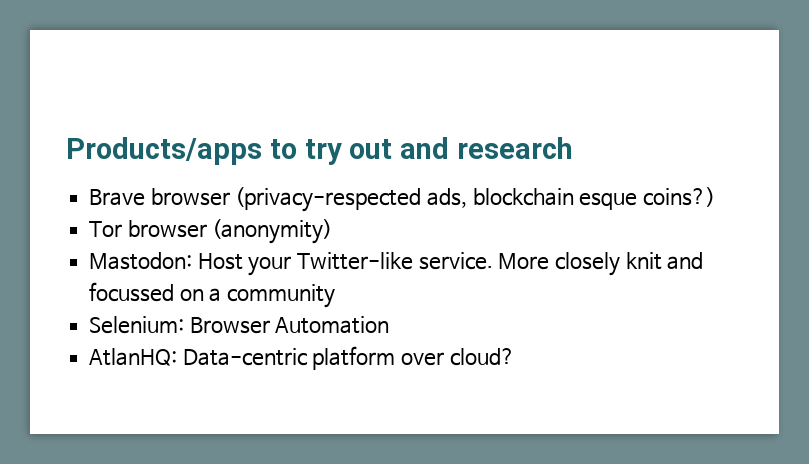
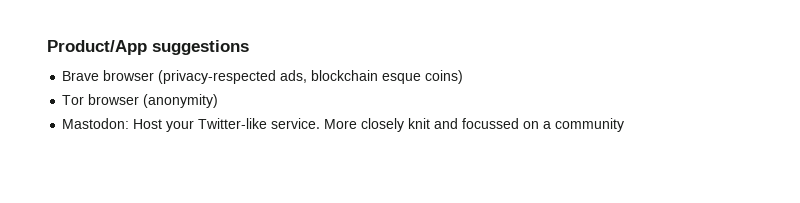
[66,137,574,165] Products/apps to try out and research -> [47,40,249,55] Product/App suggestions
[643,187,716,207] coins?) -> [425,70,464,84] coins)
[89,316,390,334] [89,346,515,370] // Selenium: Browser Automation // AtlanHQ: Data-centric platform over cloud? -> (625, 125) none

